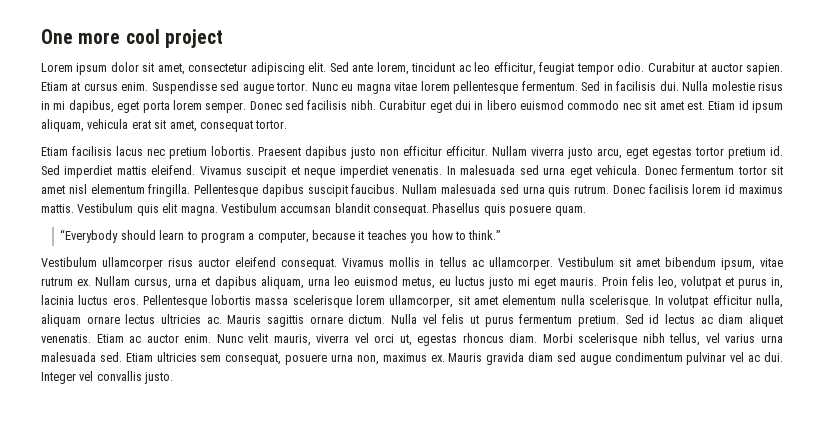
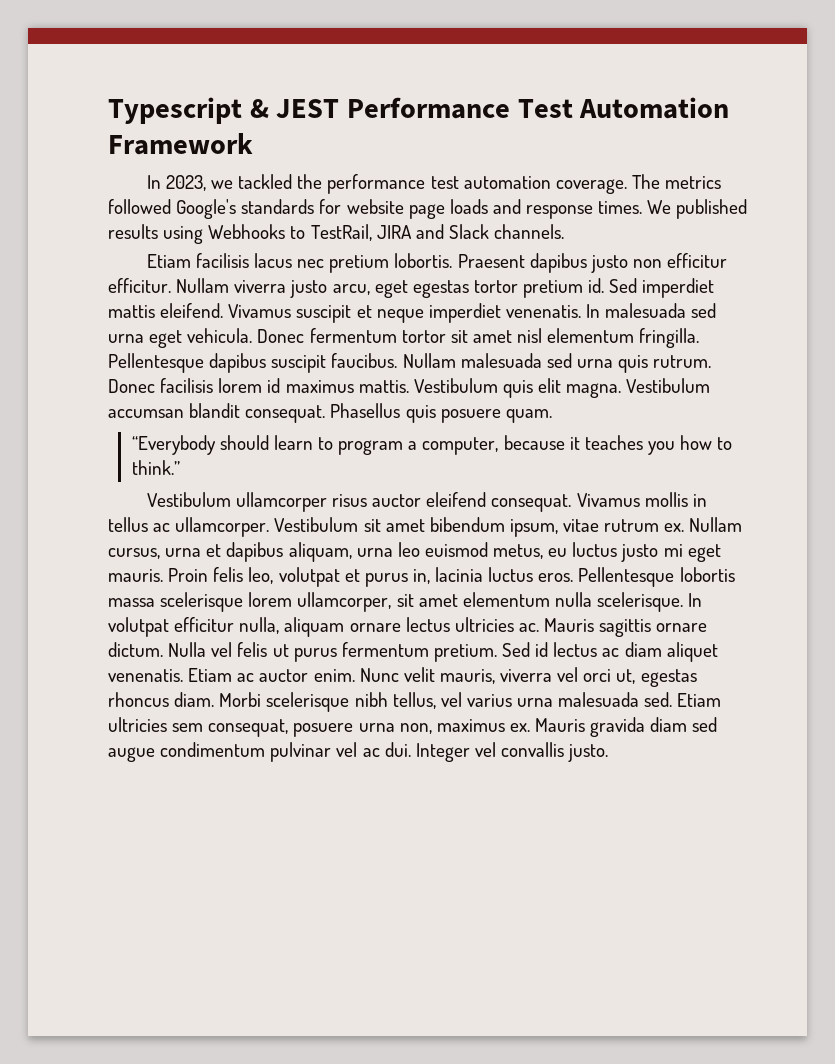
[41,29,223,48] [41,62,784,75] [41,81,784,94] [41,100,783,113] [41,119,288,132] One more cool project // Lorem ipsum dolor sit amet, consectetur adipiscing elit. Sed ante lorem, tincidunt ac leo efficitur, feugiat tempor odio. Curabitur at auctor sapien. Etiam at cursus enim. Suspendisse sed augue tortor. Nunc eu magna vitae lorem pellentesque fermentum. Sed in facilisis dui. Nulla molestie risus in mi dapibus, eget porta lorem semper. Donec sed facilisis nibh. Curabitur eget dui in libero euismod commodo nec sit amet est. Etiam id ipsum aliquam, vehicula erat sit amet, consequat tortor. -> [108,97,730,124] [108,133,253,155] [146,174,722,194] [108,199,748,219] [108,224,565,244] Typescript & JEST Performance Test Automation Framework // In 2023, we tackled the performance test automation coverage. The metrics followed Google's standards for website page loads and response times. We published results using Webhooks to TestRail, JIRA and Slack channels.

